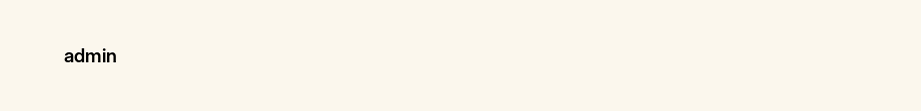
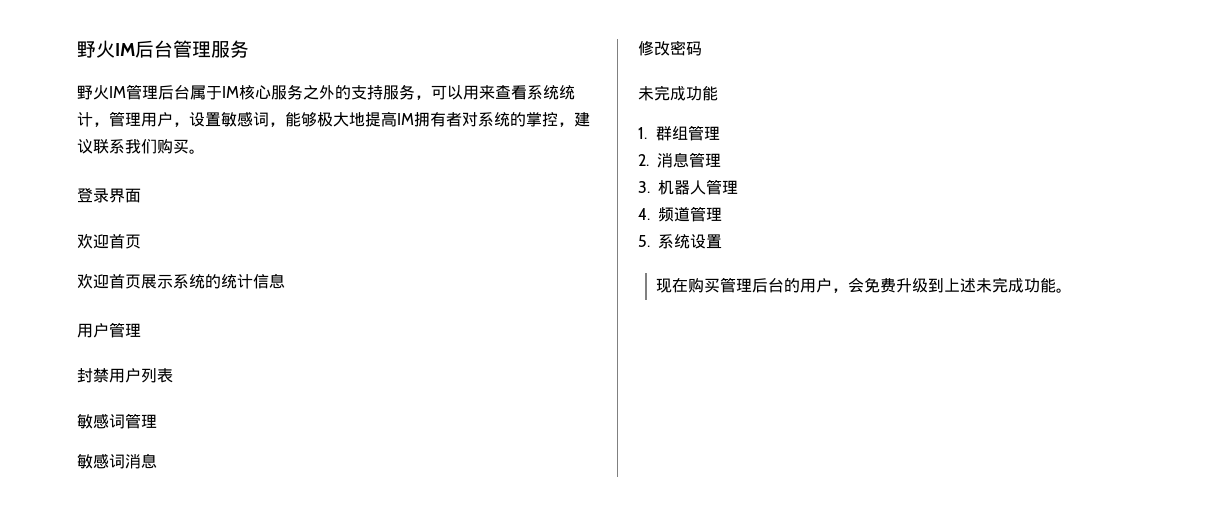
[63,48,118,63] admin -> [77,40,249,58] [77,84,575,100] [77,111,590,127] [77,139,205,154] [77,188,141,203] [77,233,141,249] [77,273,285,289] [77,322,141,338] [77,368,173,383] [77,413,157,429] [77,453,157,469] [638,40,702,56] [638,85,718,101] [638,125,721,141] [638,152,721,168] [638,179,738,195] [638,206,722,222] [638,234,722,249] [656,277,1073,293] 野火IM后台管理服务 // 野火IM管理后台属于IM核心服务之外的支持服务，可以用来查看系统统计，管理用户，设置敏感词，能够极大地提高IM拥有者对系统的掌控，建议联系我们购买。 // 登录界面 // 欢迎首页 // 欢迎首页展示系统的统计信息 // 用户管理 // 封禁用户列表 // 敏感词管理 // 敏感词消息 // 修改密码 // 未完成功能 // 1.群组管理 // 2.消息管理 // 3.机器人管理 // 4.频道管理 // 5.系统设置 // 现在购买管理后台的用户，会免费升级到上述未完成功能。

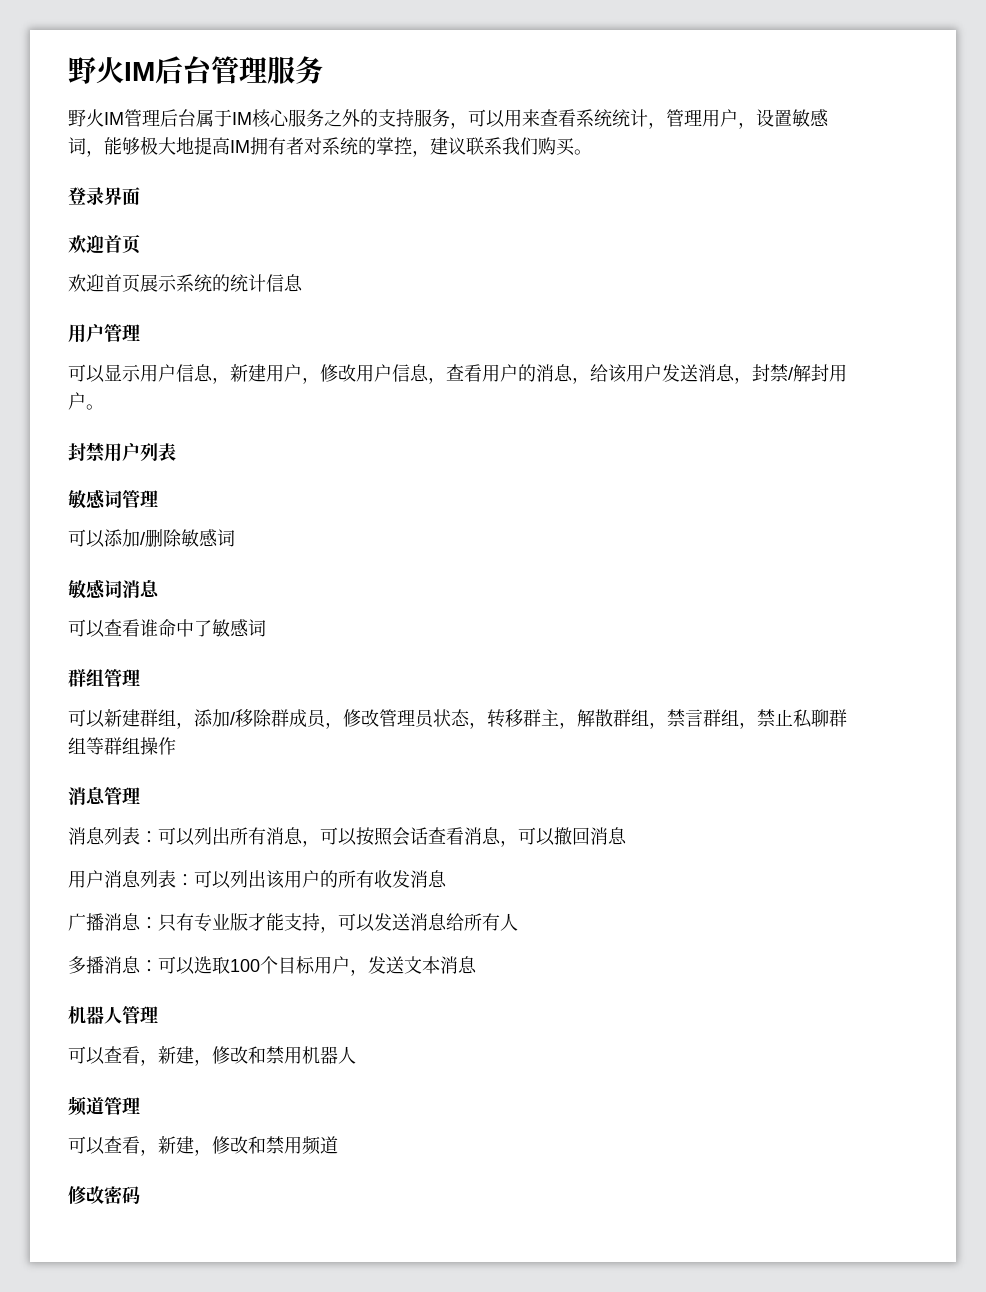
(141, 330) none -> [68,364,847,384] [68,392,104,410] // 可以显示用户信息，新建用户，修改用户信息，查看用户的消息，给该用户发送消息，封禁/解封用户。
[77,453,157,469] [638,40,702,56] [638,85,718,101] [638,125,721,141] [638,152,721,168] [638,179,738,195] [638,206,722,222] [638,234,722,249] [656,277,1073,293] 敏感词消息 // 修改密码 // 未完成功能 // 1.群组管理 // 2.消息管理 // 3.机器人管理 // 4.频道管理 // 5.系统设置 // 现在购买管理后台的用户，会免费升级到上述未完成功能。 -> [68,529,235,548] [68,579,160,599] [68,619,266,638] [68,669,140,687] [68,709,847,729] [68,737,176,755] [68,787,140,805] [68,827,627,847] [68,870,447,889] [68,913,518,933] [68,956,477,976] [68,1006,158,1024] [68,1046,356,1066] [68,1096,140,1116] [68,1136,338,1156] [68,1186,140,1204] 可以添加/删除敏感词 // 敏感词消息 // 可以查看谁命中了敏感词 // 群组管理 // 可以新建群组，添加/移除群成员，修改管理员状态，转移群主，解散群组，禁言群组，禁止私聊群组等群组操作 // 消息管理 // 消息列表：可以列出所有消息，可以按照会话查看消息，可以撤回消息 // 用户消息列表：可以列出该用户的所有收发消息 // 广播消息：只有专业版才能支持，可以发送消息给所有人 // 多播消息：可以选取100个目标用户，发送文本消息 // 机器人管理 // 可以查看，新建，修改和禁用机器人 // 频道管理 // 可以查看，新建，修改和禁用频道 // 修改密码

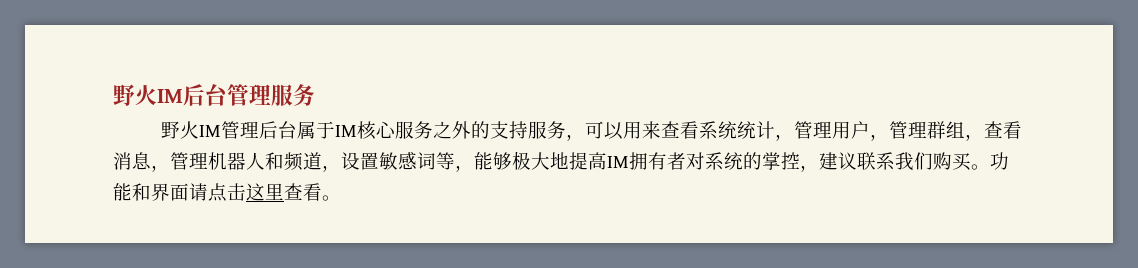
(756, 125) none -> [888,121,1022,141] [113,152,341,172] 管理群组，查看消息，管理机器人和频道，
(86, 146) none -> [436,152,455,170] 等
[68,187,104,205] // 登录 -> [990,152,1009,170] [113,183,151,201] 功能和
[68,234,140,254] [68,274,303,293] [68,324,140,343] [68,364,847,384] [68,392,104,410] [68,442,176,462] [68,489,158,509] [68,529,235,548] [68,579,160,599] [68,619,266,638] [68,669,140,687] [68,709,847,729] [68,737,176,755] [68,787,140,805] [68,827,627,847] [68,870,447,889] [68,913,518,933] [68,956,477,976] [68,1006,158,1024] [68,1046,356,1066] [68,1096,140,1116] [68,1136,338,1156] [68,1186,140,1204] // 欢迎首页 // 欢迎首页展示系统的统计信息 // 用户管理 // 可以显示用户信息，新建用户，修改用户信息，查看用户的消息，给该用户发送消息，封禁/解封用户。 // 封禁用户列表 // 敏感词管理 // 可以添加/删除敏感词 // 敏感词消息 // 可以查看谁命中了敏感词 // 群组管理 // 可以新建群组，添加/移除群成员，修改管理员状态，转移群主，解散群组，禁言群组，禁止私聊群组等群组操作 // 消息管理 // 消息列表：可以列出所有消息，可以按照会话查看消息，可以撤回消息 // 用户消息列表：可以列出该用户的所有收发消息 // 广播消息：只有专业版才能支持，可以发送消息给所有人 // 多播消息：可以选取100个目标用户，发送文本消息 // 机器人管理 // 可以查看，新建，修改和禁用机器人 // 频道管理 // 可以查看，新建，修改和禁用频道 // 修改密码 -> [189,183,341,202] 请点击这里查看。

